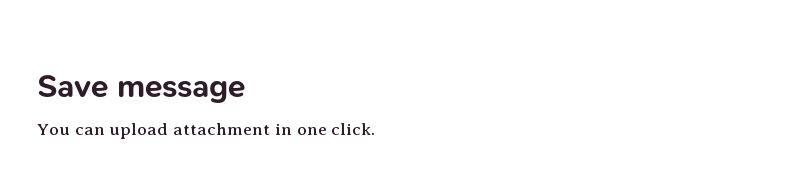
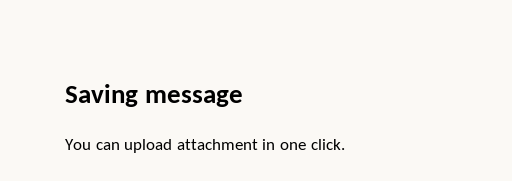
[37,75,108,98] Save -> [65,84,138,107] Saving

